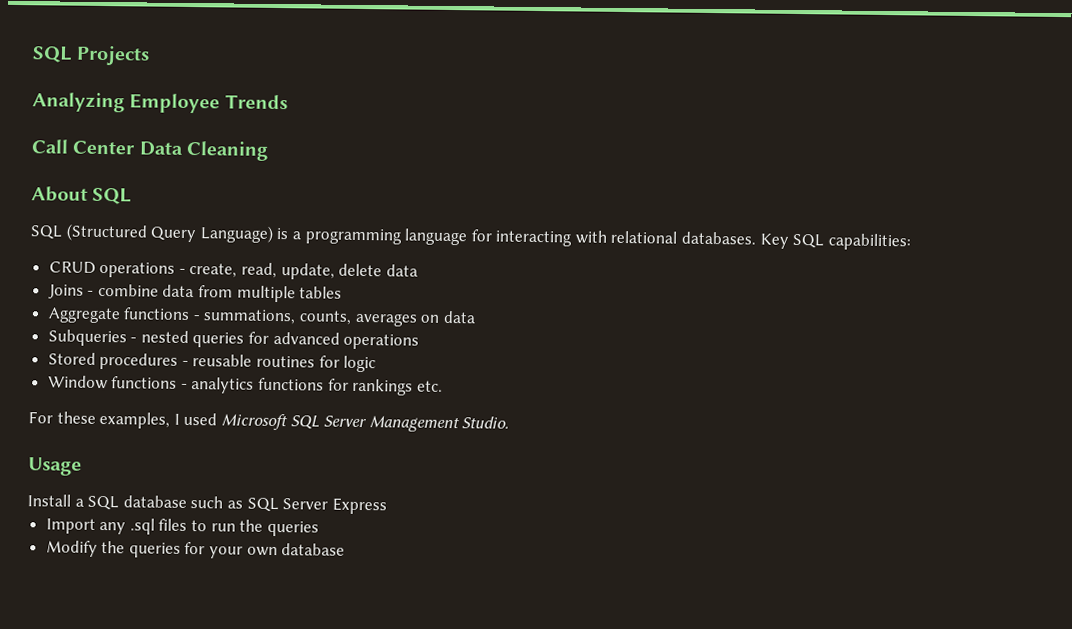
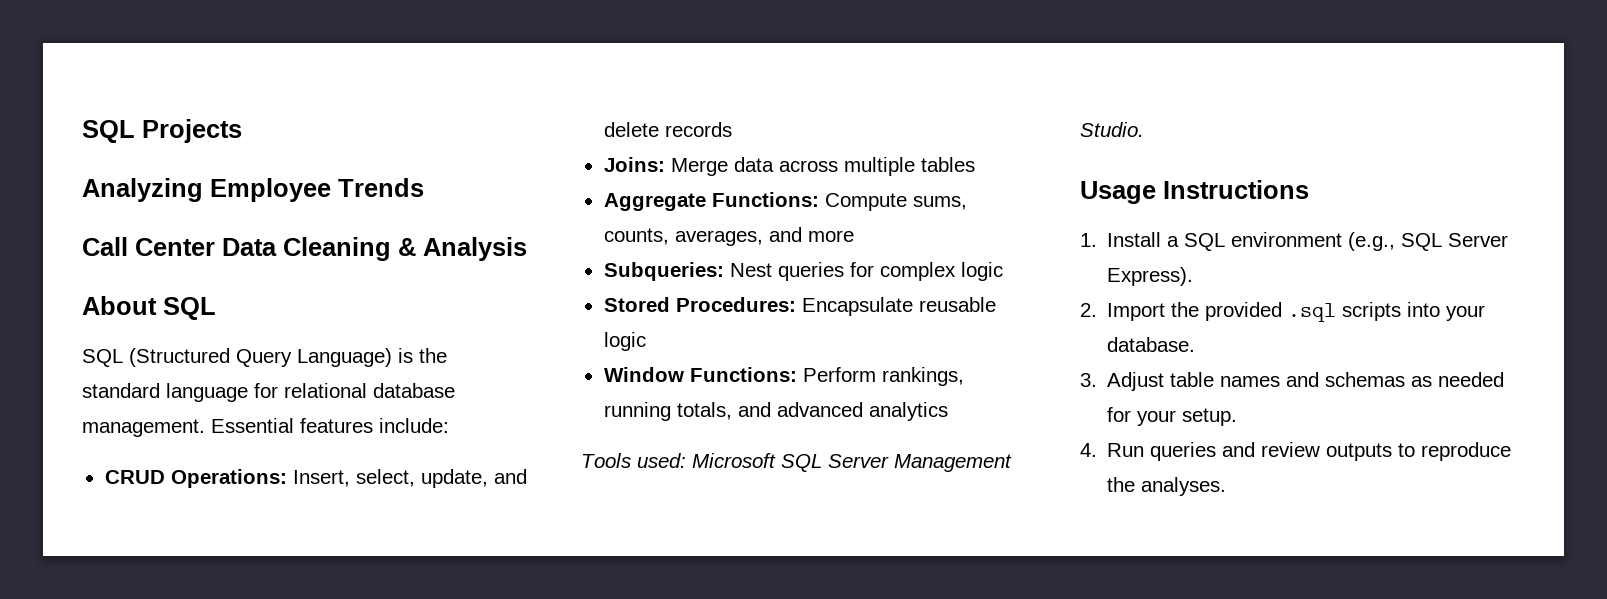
(269, 150) none -> [398,237,527,261] & Analysis
[291,228,911,251] [48,261,418,280] [47,283,343,303] [47,307,476,327] [47,329,420,350] [47,352,377,373] [47,375,443,396] [28,411,218,429] a programming language for interacting with relational databases. Key SQL capabilities: // CRUD operations - create, read, update, delete data // Joins - combine data from multiple tables // Aggregate functions - summations, counts, averages on data // Subqueries - nested queries for advanced operations // Stored procedures - reusable routines for logic // Window functions - analytics functions for rankings etc. // For these examples, I used -> [419,348,447,363] [82,383,455,402] [82,418,449,437] [104,469,527,488] [603,122,732,137] [603,157,975,176] [603,192,967,211] [603,227,854,246] [603,262,1003,281] [603,297,996,316] [603,332,646,351] [603,367,964,386] [603,402,948,421] [581,453,686,468] the standard language for relational database management. Essential features include: // CRUD Operations: Insert, select, update, and delete records // Joins: Merge data across multiple tables // Aggregate Functions: Compute sums, counts, averages, and more // Subqueries: Nest queries for complex logic // Stored Procedures: Encapsulate reusable logic // Window Functions: Perform rankings, running totals, and advanced analytics // Tools used:
(82, 466) // -> [1163,180,1309,199] [1080,233,1097,247] Instructions // 1.
[122,495,387,515] [45,518,319,537] [45,540,346,559] database such as SQL Server Express // Import any .sql files to run the queries // Modify the queries for your own database -> [1231,232,1509,251] [1107,267,1194,286] [1080,302,1486,322] [1107,337,1196,352] [1080,372,1505,391] [1107,407,1238,426] [1080,442,1512,461] [1107,477,1227,496] environment (e.g., SQL Server Express). // 2. Import the provided .sql scripts into your database. // 3. Adjust table names and schemas as needed for your setup. // 4. Run queries and review outputs to reproduce the analyses.

